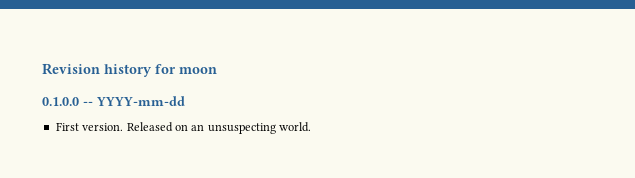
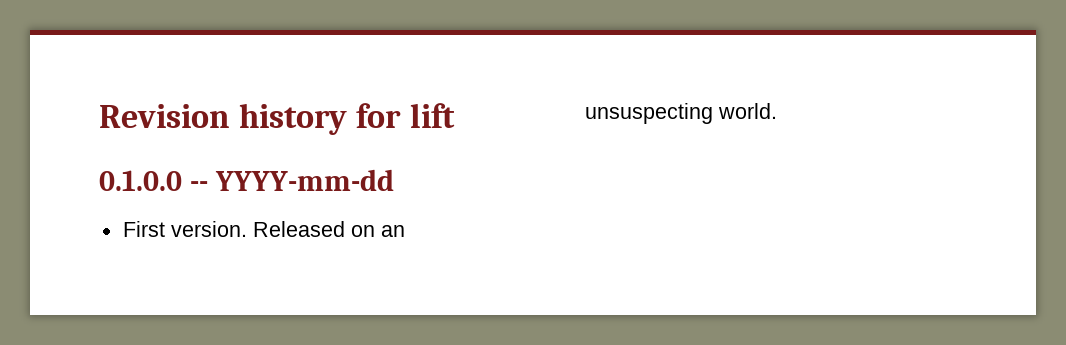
[179,67,217,74] moon -> [409,103,455,128] lift

